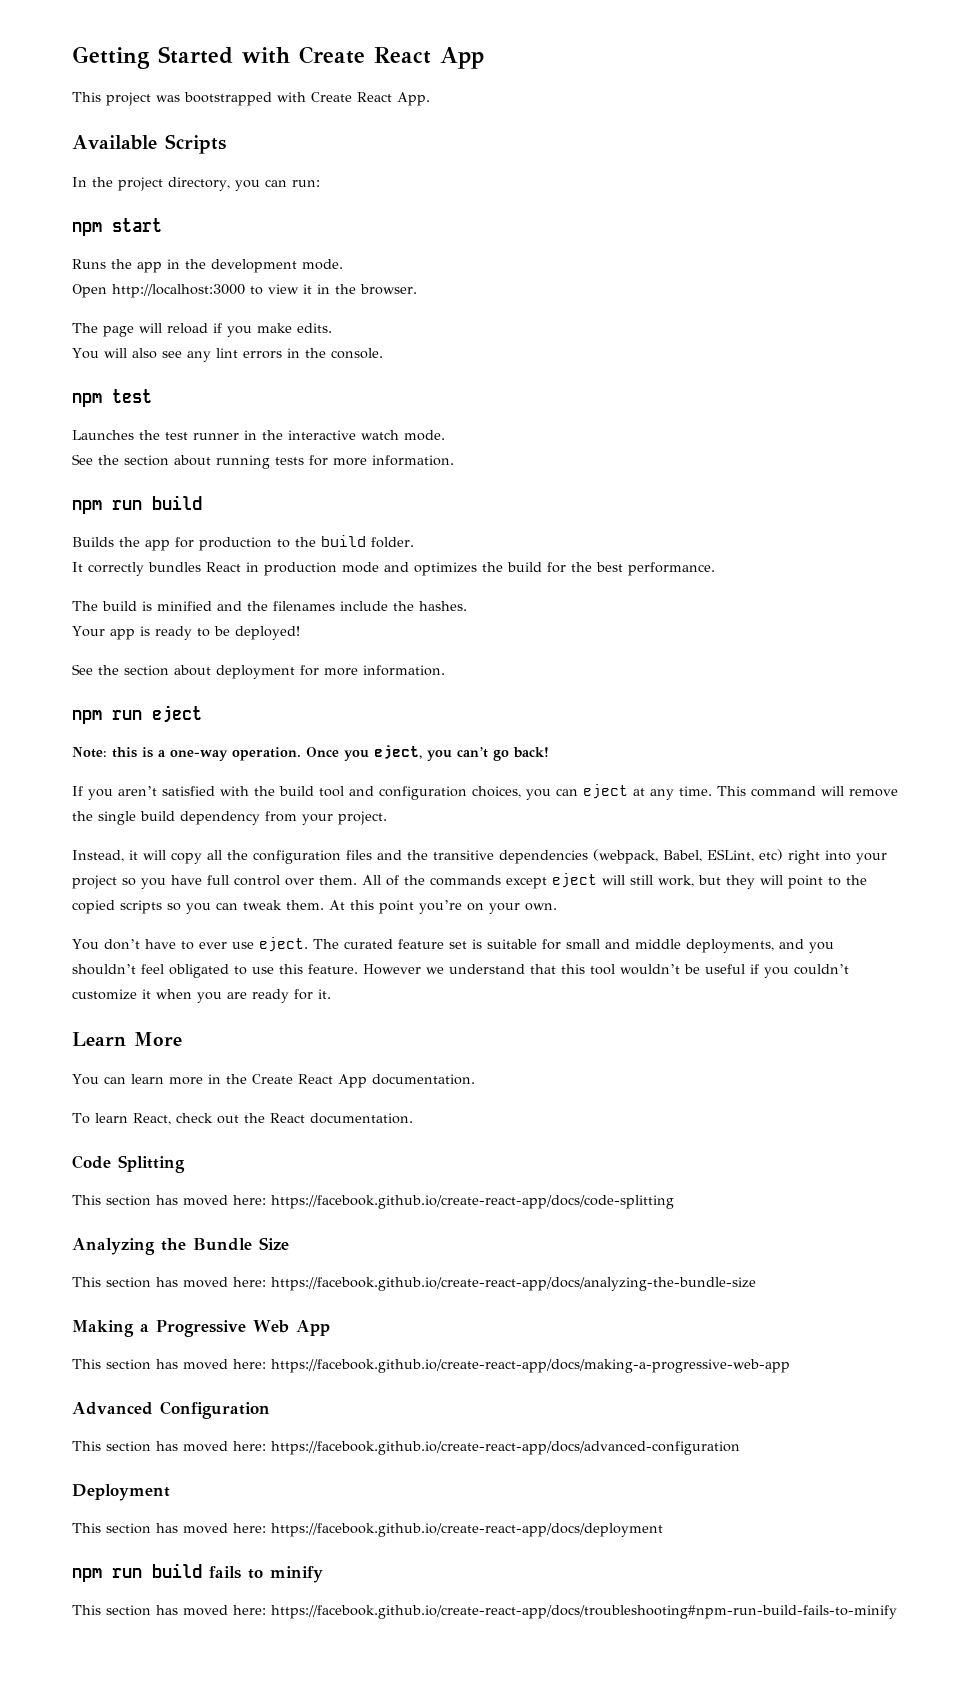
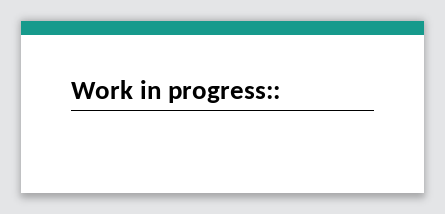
[72,46,484,69] [72,92,430,106] [72,134,226,154] [72,177,320,191] [72,218,162,236] [72,259,343,273] [72,284,417,298] [72,323,332,337] [72,348,383,362] [72,389,152,407] [72,430,445,441] [72,454,454,469] [72,495,202,514] [72,535,414,551] [72,562,715,576] [72,601,467,611] [72,626,300,640] [72,664,445,679] [72,705,202,724] [72,745,549,761] [72,784,898,800] [72,811,387,825] [72,849,887,864] [72,873,867,889] [72,900,557,914] [72,937,834,953] [72,964,849,978] [72,989,331,1003] [72,1032,182,1046] [72,1074,475,1088] [72,1113,413,1125] [72,1155,185,1173] [72,1195,674,1209] [72,1237,289,1255] [72,1277,756,1291] [72,1320,330,1337] [72,1359,790,1373] [72,1401,270,1419] [72,1441,740,1455] [72,1484,170,1501] [72,1523,663,1537] [72,1563,323,1583] [72,1605,897,1619] Getting Started with Create React App // This project was bootstrapped with Create React App. // Available Scripts // In the project directory, you can run: // npm start // Runs the app in the development mode. // Open http://localhost:3000 to view it in the browser. // The page will reload if you make edits. // You will also see any lint errors in the console. // npm test // Launches the test runner in the interactive watch mode. // See the section about running tests for more information. // npm run build // Builds the app for production to the build folder. // It correctly bundles React in production mode and optimizes the build for the best performance. // The build is minified and the filenames include the hashes. // Your app is ready to be deployed! // See the section about deployment for more information. // npm run eject // Note: this is a one-way operation. Once you eject, you can’t go back! // If you aren’t satisfied with the build tool and configuration choices, you can eject at any time. This command will remove the single build dependency from your project. // Instead, it will copy all the configuration files and the transitive dependencies (webpack, Babel, ESLint, etc) right into your project so you have full control over them. All of the commands except eject will still work, but they will point to the copied scripts so you can tweak them. At this point you’re on your own. // You don’t have to ever use eject. The curated feature set is suitable for small and middle deployments, and you shouldn’t feel obligated to use this feature. However we understand that this tool wouldn’t be useful if you couldn’t customize it when you are ready for it. // Learn More // You can learn more in the Create React App documentation. // To learn React, check out the React documentation. // Code Splitting // This section has moved here: https://facebook.github.io/create-react-app/docs/code-splitting // Analyzing the Bundle Size // This section has moved here: https://facebook.github.io/create-react-app/docs/analyzing-the-bundle-size // Making a Progressive Web App // This section has moved here: https://facebook.github.io/create-react-app/docs/making-a-progressive-web-app // Advanced Configuration // This section has moved here: https://facebook.github.io/create-react-app/docs/advanced-configuration // Deployment // This section has moved here: https://facebook.github.io/create-react-app/docs/deployment // npm run build fails to minify // This section has moved here: https://facebook.github.io/create-react-app/docs/troubleshooting#npm-run-build-fails-to-minify -> [71,80,281,103] Work in progress::

